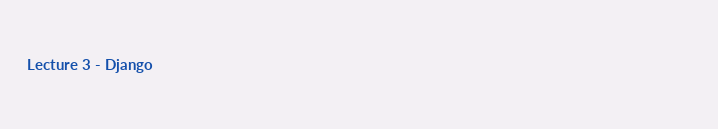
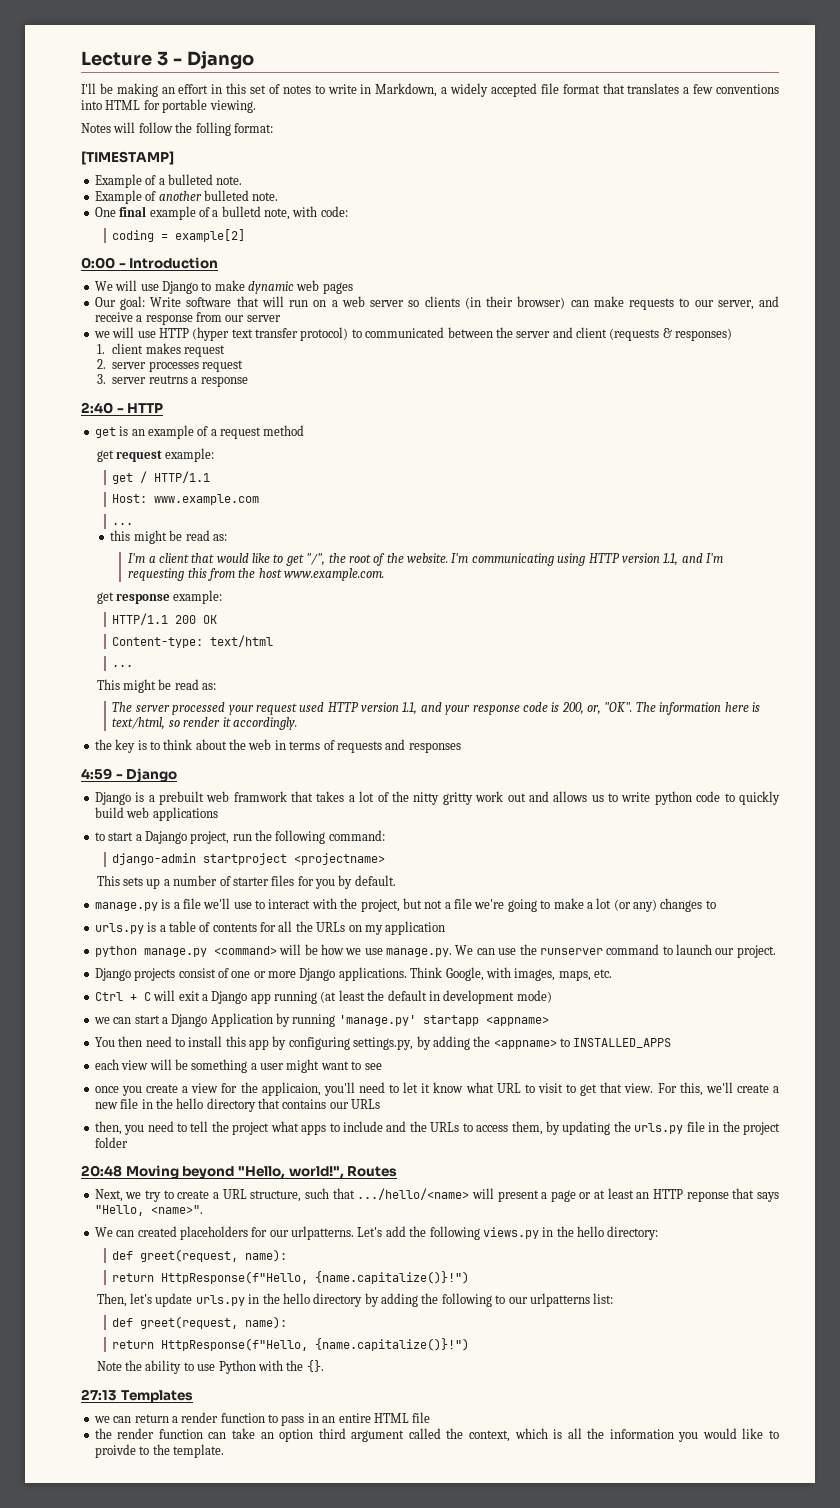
(154, 66) none -> [81,83,779,97] [81,99,256,113] [81,122,273,136] [81,151,174,165] [94,174,243,188] [94,190,279,204] [94,206,348,220] [112,229,246,242] [81,257,219,269] [94,280,353,294] [94,296,780,310] [94,312,281,325] [93,327,733,341] [96,343,226,357] [96,359,244,372] [96,374,248,387] [81,402,164,414] [94,425,305,439] [96,448,215,462] [112,471,211,484] [112,494,260,505] [112,523,134,525] [110,530,227,544] [128,553,724,566] [128,568,385,581] [96,590,223,604] [112,613,218,625] [112,635,274,648] [112,665,134,667] [96,679,217,693] [112,702,760,715] [112,717,297,730] [94,739,461,753] [81,768,178,782] [94,791,780,805] [94,807,218,821] [94,830,385,844] [112,853,386,865] [96,875,396,889] [94,898,716,912] [94,921,446,935] [94,944,776,958] [94,967,612,981] [94,990,552,1004] [93,1013,549,1027] [94,1036,672,1050] [94,1059,382,1073] [94,1082,779,1096] [94,1098,381,1112] [94,1121,780,1135] [94,1137,128,1148] [81,1165,398,1179] [94,1188,779,1202] [94,1205,203,1216] [94,1226,659,1240] [112,1249,288,1262] [112,1271,470,1284] [96,1293,614,1307] [112,1316,288,1329] [112,1338,470,1351] [96,1360,324,1374] [81,1389,193,1403] [93,1412,431,1426] [94,1428,779,1442] [94,1444,224,1458] // I'll be making an effort in this set of notes to write in Markdown, a widely accepted file format that translates a few conventions into HTML for portable viewing. // Notes will follow the folling format: // [TIMESTAMP] // Example of a bulleted note. // Example of another bulleted note. // One final example of a bulletd note, with code: // coding = example[2] // 0:00 - Introduction // We will use Django to make dynamic web pages // Our goal: Write software that will run on a web server so clients (in their browser) can make requests to our server, and receive a response from our server // we will use HTTP (hyper text transfer protocol) to communicated between the server and client (requests & responses) // 1. client makes request // 2. server processes request // 3. server reutrns a response // 2:40 - HTTP // get is an example of a request method // get request example: // get / HTTP/1.1 // Host: www.example.com // ... // this might be read as: // I'm a client that would like to get "/", the root of the website. I'm communicating using HTTP version 1.1, and I'm requesting this from the host www.example.com. // get response example: // HTTP/1.1 200 OK // Content-type: text/html // ... // This might be read as: // The server processed your request used HTTP version 1.1, and your response code is 200, or, "OK". The information here is text/html, so render it accordingly. // the key is to think about the web in terms of requests and responses // 4:59 - Django // Django is a prebuilt web framwork that takes a lot of the nitty gritty work out and allows us to write python code to quickly build web applications // to start a Dajango project, run the following command: // django-admin startproject <projectname> // This sets up a number of starter files for you by default. // manage.py is a file we'll use to interact with the project, but not a file we're going to make a lot (or any) changes to // urls.py is a table of contents for all the URLs on my application // python manage.py <command> will be how we use manage.py. We can use the runserver command to launch our project. // Django projects consist of one or more Django applications. Think Google, with images, maps, etc. // Ctrl + C will exit a Django app running (at least the default in development mode) // we can start a Django Application by running 'manage.py' startapp <appname> // You then need to install this app by configuring settings.py, by adding the <appname> to INSTALLED_APPS // each view will be something a user might want to see // once you create a view for the applicaion, you'll need to let it know what URL to visit to get that view. For this, we'll create a new file in the hello directory that contains our URLs // then, you need to tell the project what apps to include and the URLs to access them, by updating the urls.py file in the project folder // 20:48 Moving beyond "Hello, world!", Routes // Next, we try to create a URL structure, such that .../hello/<name> will present a page or at least an HTTP reponse that says "Hello, <name>". // We can created placeholders for our urlpatterns. Let's add the following views.py in the hello directory: // def greet(request, name): // return HttpResponse(f"Hello, {name.capitalize()}!") // Then, let's update urls.py in the hello directory by adding the following to our urlpatterns list: // def greet(request, name): // return HttpResponse(f"Hello, {name.capitalize()}!") // Note the ability to use Python with the {}. // 27:13 Templates // we can return a render function to pass in an entire HTML file // the render function can take an option third argument called the context, which is all the information you would like to proivde to the template.

